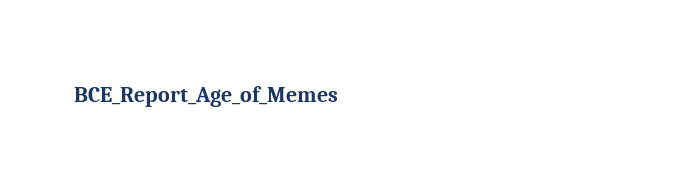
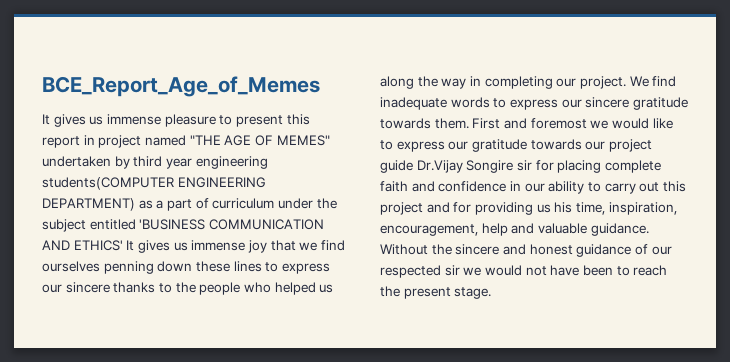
(338, 96) none -> [42,114,310,127] [42,135,330,148] [42,156,268,169] [42,177,266,190] [42,198,337,211] [42,219,324,232] [42,240,345,253] [42,261,330,274] [42,282,334,295] [380,76,677,89] [380,97,688,110] [380,118,673,129] [380,139,652,152] [380,160,661,173] [380,181,686,194] [380,202,677,215] [380,223,649,236] [380,244,672,257] [380,265,668,278] [380,286,492,299] // It gives us immense pleasure to present this report in project named "THE AGE OF MEMES" undertaken by third year engineering students(COMPUTER ENGINEERING DEPARTMENT) as a part of curriculum under the subject entitled 'BUSINESS COMMUNICATION AND ETHICS' It gives us immense joy that we find ourselves penning down these lines to express our sincere thanks to the people who helped us along the way in completing our project. We find inadequate words to express our sincere gratitude towards them. First and foremost we would like to express our gratitude towards our project guide Dr.Vijay Songire sir for placing complete faith and confidence in our ability to carry out this project and for providing us his time, inspiration, encouragement, help and valuable guidance. Without the sincere and honest guidance of our respected sir we would not have been to reach the present stage.

